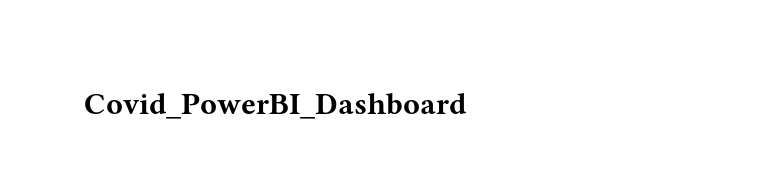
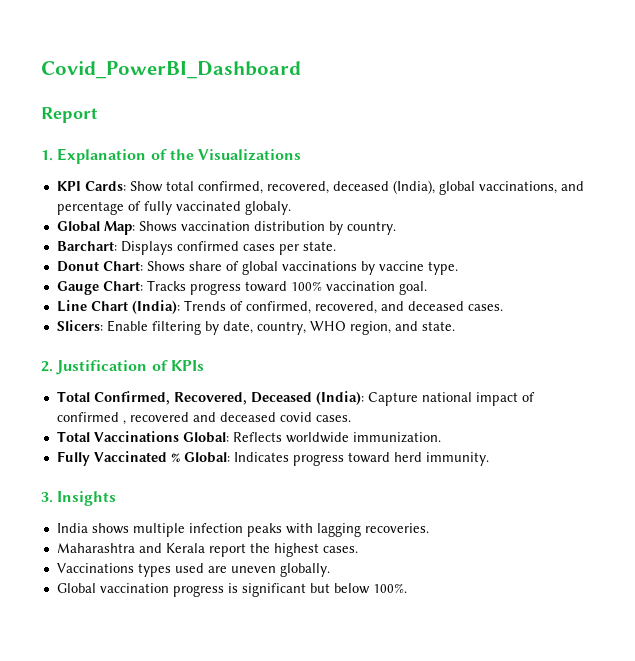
(467, 106) none -> [41,107,98,123] [41,148,302,164] [56,180,584,195] [56,201,291,215] [56,221,396,235] [56,241,336,255] [56,261,458,275] [56,280,427,295] [56,300,503,314] [56,320,455,335] [41,360,204,375] [56,391,535,406] [56,412,351,425] [56,431,441,443] [56,451,489,466] [41,491,117,506] [56,523,429,537] [56,543,358,557] [56,563,330,577] [56,583,407,597] // Report // 1. Explanation of the Visualizations // KPI Cards: Show total confirmed, recovered, deceased (India), global vaccinations, and percentage of fully vaccinated globaly. // Global Map: Shows vaccination distribution by country. // Barchart: Displays confirmed cases per state. // Donut Chart: Shows share of global vaccinations by vaccine type. // Gauge Chart: Tracks progress toward 100% vaccination goal. // Line Chart (India): Trends of confirmed, recovered, and deceased cases. // Slicers: Enable filtering by date, country, WHO region, and state. // 2. Justification of KPIs // Total Confirmed, Recovered, Deceased (India): Capture national impact of confirmed , recovered and deceased covid cases. // Total Vaccinations Global: Reflects worldwide immunization. // Fully Vaccinated % Global: Indicates progress toward herd immunity. // 3. Insights // India shows multiple infection peaks with lagging recoveries. // Maharashtra and Kerala report the highest cases. // Vaccinations types used are uneven globally. // Global vaccination progress is significant but below 100%.

